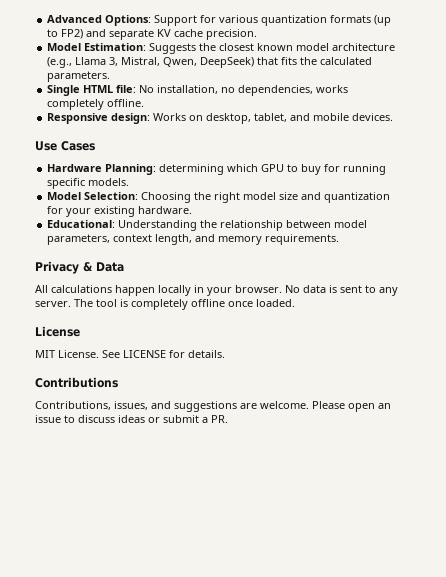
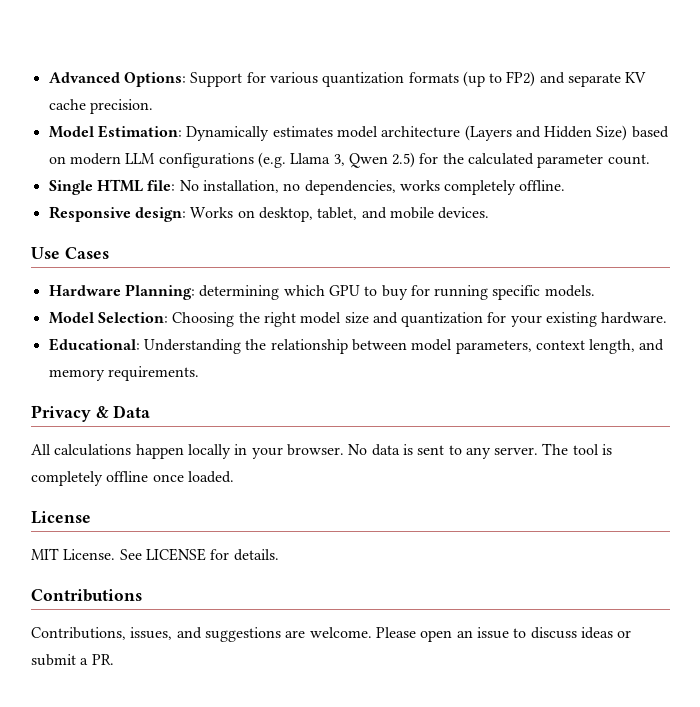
[149,43,396,54] [47,57,373,68] [47,71,111,82] Suggests the closest known model architecture (e.g., Llama 3, Mistral, Qwen, DeepSeek) that fits the calculated parameters. -> [186,125,669,141] [48,152,650,168] Dynamically estimates model architecture (Layers and Hidden Size) based on modern LLM configurations (e.g. Llama 3, Qwen 2.5) for the calculated parameter count.

